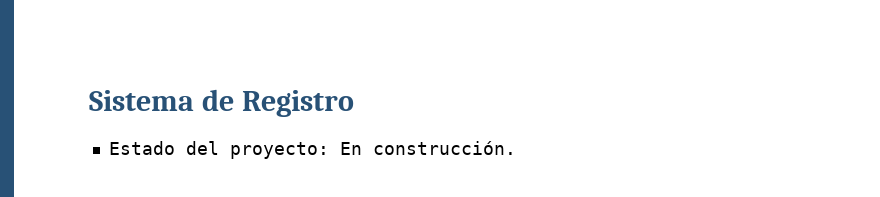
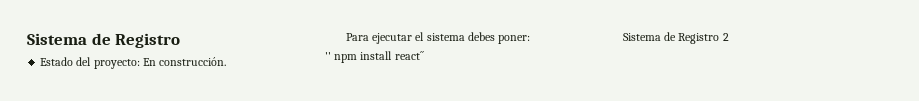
(516, 148) none -> [345,32,531,44] [325,51,424,63] [623,32,729,44] // Para ejecutar el sistema debes poner: // '' npm install react´´ // Sistema de Registro 2

